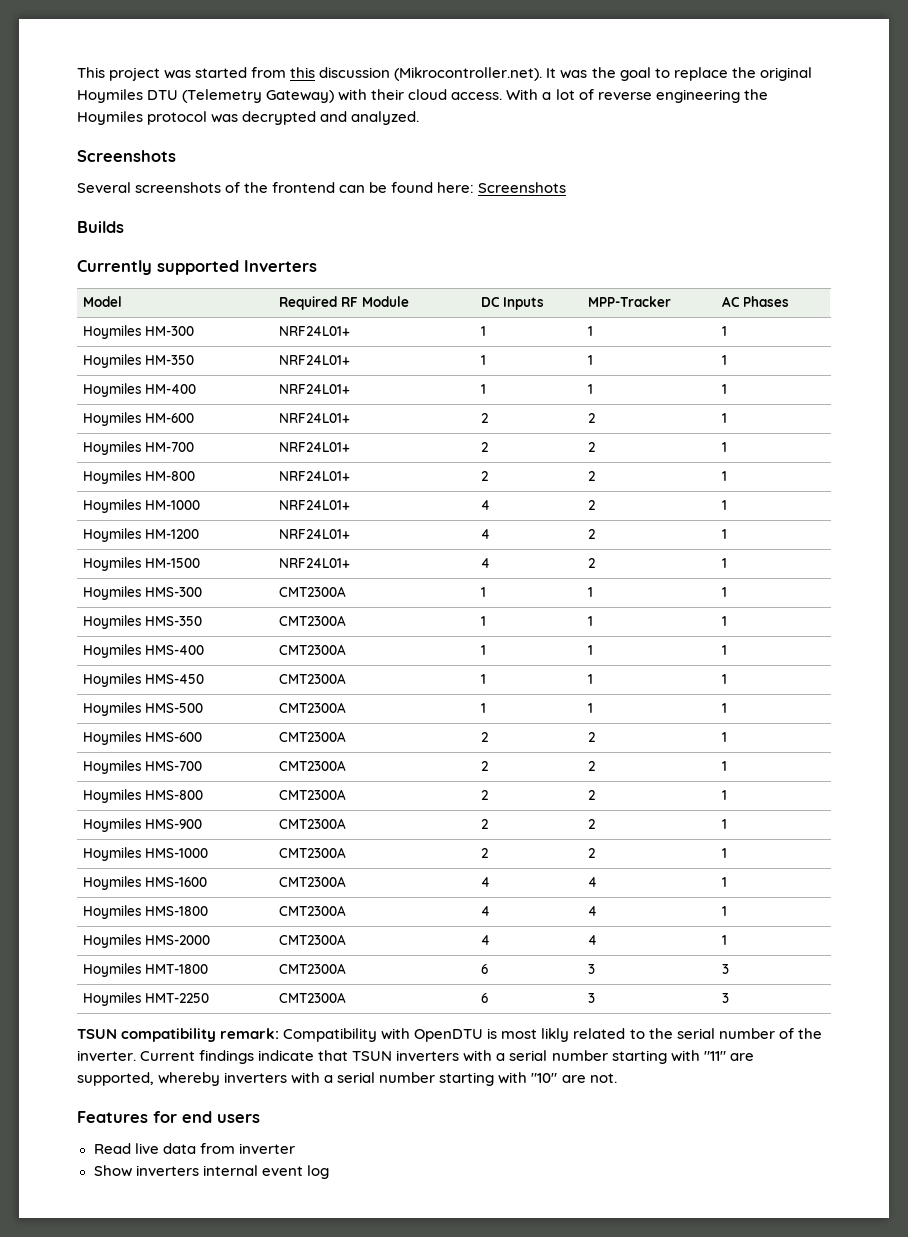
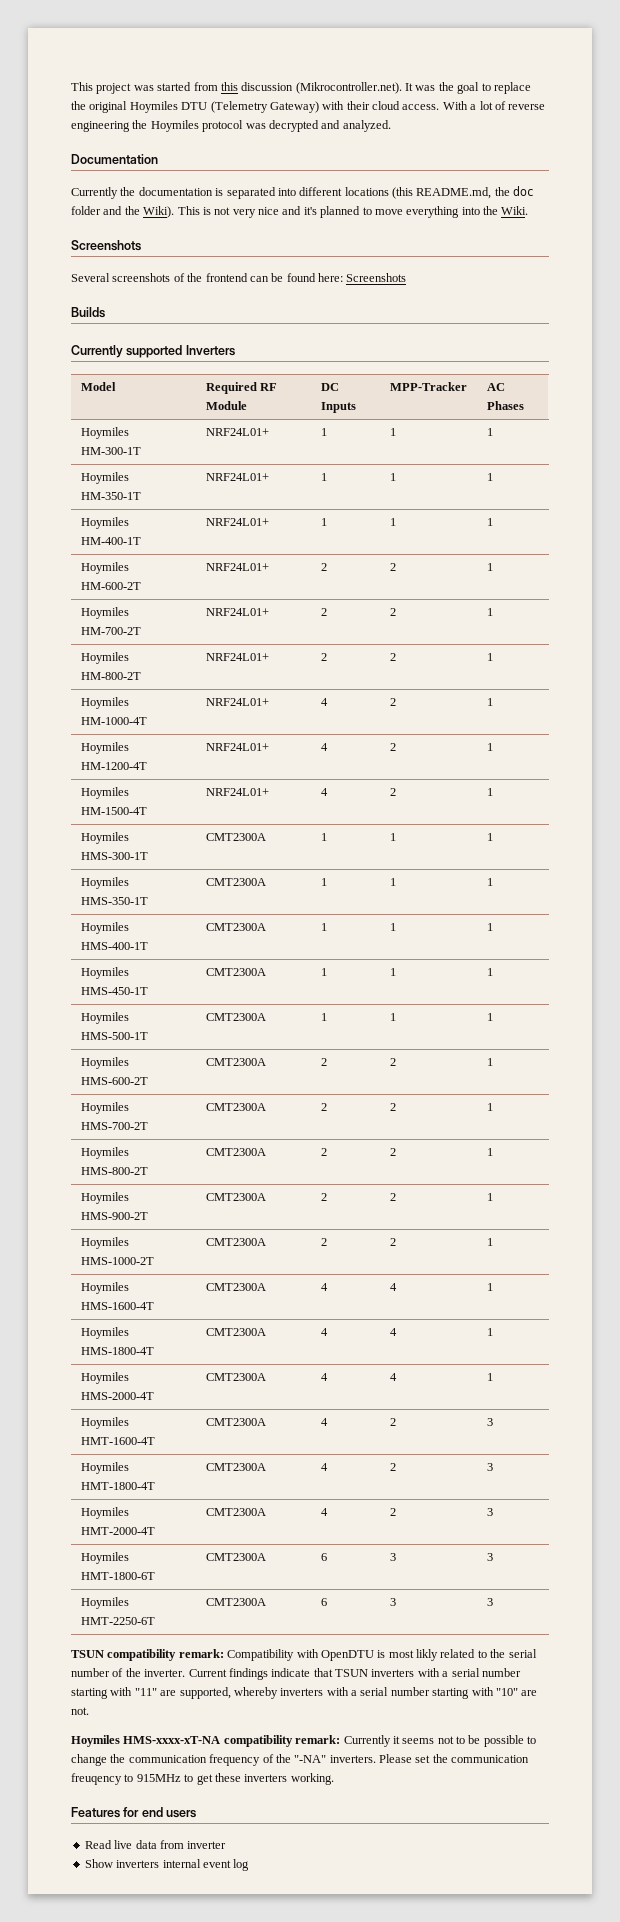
(420, 118) none -> [71,154,158,164] [71,186,535,199] [71,206,529,218] // Documentation // Currently the documentation is separated into different locations (this README.md, the doc folder and the Wiki). This is not very nice and it's planned to move everything into the Wiki.
[145,326,195,336] [279,326,351,336] [481,326,487,336] [588,326,594,336] [722,326,728,336] [83,354,195,368] [279,355,351,365] [481,355,487,365] [588,355,594,365] [722,355,728,365] [83,383,197,397] [279,384,351,394] [481,384,487,394] [588,384,594,394] [722,384,728,394] [83,412,195,426] [279,413,351,423] [481,413,489,423] [588,413,596,423] [722,413,728,423] [83,441,195,455] [279,442,351,452] [481,442,489,452] [588,442,596,452] [722,442,728,452] [83,470,196,484] [279,471,351,481] [481,471,489,481] [588,471,596,481] [722,471,728,481] [83,499,201,513] [279,500,351,510] [481,500,491,510] [588,500,596,510] [722,500,728,510] [83,528,200,542] [279,529,351,539] [481,529,491,539] [588,529,596,539] [722,529,728,539] [83,557,201,571] [279,558,351,568] [481,558,491,568] [588,558,596,568] [722,558,728,568] [83,586,203,600] [279,586,347,597] [481,587,487,597] [588,587,594,597] [722,587,728,597] [83,615,203,629] [279,615,347,626] [481,616,487,626] [588,616,594,626] [722,616,728,626] [83,644,205,658] [279,644,347,655] [481,645,487,655] [588,645,594,655] [722,645,728,655] [83,673,205,687] [279,673,347,684] [481,674,487,684] [588,674,594,684] [722,674,728,684] [83,702,204,716] [279,702,347,713] [481,703,487,713] [588,703,594,713] [722,703,728,713] [83,731,203,745] [279,731,347,742] [481,732,489,742] [588,732,596,742] [722,732,728,742] [83,760,203,774] [279,760,347,771] [481,761,489,771] [588,761,596,771] [722,761,728,771] [83,789,204,803] [279,789,347,800] [481,790,489,800] [588,790,596,800] [722,790,728,800] [83,818,203,832] [279,818,347,829] [481,819,489,829] [588,819,596,829] [722,819,728,829] [83,847,209,861] [279,847,347,858] [481,848,489,858] [588,848,596,858] [722,848,728,858] [83,876,208,890] [279,876,347,887] [481,877,491,887] [588,877,598,887] [722,877,728,887] [83,905,209,919] [279,905,347,916] [481,906,491,916] [588,906,598,916] [722,906,728,916] [83,934,211,948] [279,934,347,945] [481,935,491,945] [588,935,598,945] [722,935,728,945] [83,963,209,977] HM-300 | NRF24L01+ | 1 | 1 | 1 // Hoymiles HM-350 | NRF24L01+ | 1 | 1 | 1 // Hoymiles HM-400 | NRF24L01+ | 1 | 1 | 1 // Hoymiles HM-600 | NRF24L01+ | 2 | 2 | 1 // Hoymiles HM-700 | NRF24L01+ | 2 | 2 | 1 // Hoymiles HM-800 | NRF24L01+ | 2 | 2 | 1 // Hoymiles HM-1000 | NRF24L01+ | 4 | 2 | 1 // Hoymiles HM-1200 | NRF24L01+ | 4 | 2 | 1 // Hoymiles HM-1500 | NRF24L01+ | 4 | 2 | 1 // Hoymiles HMS-300 | CMT2300A | 1 | 1 | 1 // Hoymiles HMS-350 | CMT2300A | 1 | 1 | 1 // Hoymiles HMS-400 | CMT2300A | 1 | 1 | 1 // Hoymiles HMS-450 | CMT2300A | 1 | 1 | 1 // Hoymiles HMS-500 | CMT2300A | 1 | 1 | 1 // Hoymiles HMS-600 | CMT2300A | 2 | 2 | 1 // Hoymiles HMS-700 | CMT2300A | 2 | 2 | 1 // Hoymiles HMS-800 | CMT2300A | 2 | 2 | 1 // Hoymiles HMS-900 | CMT2300A | 2 | 2 | 1 // Hoymiles HMS-1000 | CMT2300A | 2 | 2 | 1 // Hoymiles HMS-1600 | CMT2300A | 4 | 4 | 1 // Hoymiles HMS-1800 | CMT2300A | 4 | 4 | 1 // Hoymiles HMS-2000 | CMT2300A | 4 | 4 | 1 // Hoymiles HMT-1800 -> [80,447,141,455] [205,428,269,436] [320,428,327,436] [389,428,396,436] [486,428,493,436] [80,472,129,484] [80,492,141,500] [205,473,269,481] [320,473,327,481] [389,473,396,481] [486,473,493,481] [80,517,129,529] [80,537,141,545] [205,518,269,526] [320,518,327,526] [389,518,396,526] [486,518,493,526] [80,562,129,574] [80,582,141,590] [205,563,269,571] [320,563,327,571] [389,563,396,571] [486,563,493,571] [80,607,129,619] [80,627,141,635] [205,608,269,616] [320,608,327,616] [389,608,396,616] [486,608,493,616] [80,652,129,664] [80,672,141,680] [205,653,269,661] [320,653,327,661] [389,653,396,661] [486,653,493,661] [80,697,129,709] [80,717,147,725] [205,698,269,706] [320,698,328,706] [389,698,396,706] [486,698,493,706] [80,742,129,754] [80,762,147,770] [205,743,269,751] [320,743,328,751] [389,743,396,751] [486,743,493,751] [80,787,129,799] [80,807,147,815] [205,788,269,796] [320,788,328,796] [389,788,396,796] [486,788,493,796] [80,832,129,844] [80,852,148,860] [205,833,266,841] [320,833,327,841] [389,833,396,841] [486,833,493,841] [80,877,129,889] [80,897,148,905] [205,878,266,886] [320,878,327,886] [389,878,396,886] [486,878,493,886] [80,922,129,934] [80,942,148,950] [205,923,266,931] [320,923,327,931] [389,923,396,931] [486,923,493,931] [80,967,129,979] [80,987,148,995] [205,968,266,976] [320,968,327,976] [389,968,396,976] [486,968,493,976] [80,1012,129,1024] [80,1032,148,1040] [205,1013,266,1021] [320,1013,327,1021] [389,1013,396,1021] [486,1013,493,1021] [80,1057,129,1069] [80,1077,148,1085] [205,1058,266,1066] [320,1058,327,1066] [389,1058,396,1066] [486,1058,493,1066] [80,1102,129,1114] [80,1122,148,1130] [205,1103,266,1111] [320,1103,327,1111] [389,1103,396,1111] [486,1103,493,1111] [80,1147,129,1159] [80,1167,148,1175] [205,1148,266,1156] [320,1148,327,1156] [389,1148,396,1156] [486,1148,493,1156] [80,1192,129,1204] [80,1212,148,1220] [205,1193,266,1201] [320,1193,327,1201] [389,1193,396,1201] [486,1193,493,1201] [80,1237,129,1249] [80,1257,154,1265] [205,1238,266,1246] [320,1238,327,1246] [389,1238,396,1246] [486,1238,493,1246] [80,1282,129,1294] [80,1302,154,1310] [205,1283,266,1291] [320,1283,328,1291] [389,1283,397,1291] [486,1283,493,1291] [80,1327,129,1339] [80,1347,154,1355] [205,1328,266,1336] [320,1328,328,1336] [389,1328,397,1336] [486,1328,493,1336] [80,1372,129,1384] [80,1392,154,1400] [205,1373,266,1381] [320,1373,328,1381] [389,1373,397,1381] [486,1373,493,1381] [80,1417,129,1429] [80,1437,155,1445] [205,1418,266,1426] [320,1418,328,1426] [389,1418,396,1426] [486,1418,493,1426] [80,1462,129,1474] [80,1482,155,1490] [205,1463,266,1471] [320,1463,328,1471] [389,1463,396,1471] [486,1463,493,1471] [80,1507,129,1519] [80,1527,155,1535] [205,1508,266,1516] [320,1508,328,1516] [389,1508,396,1516] [486,1508,493,1516] [80,1552,129,1564] [80,1572,155,1580] HM-300-1T | NRF24L01+ | 1 | 1 | 1 // Hoymiles HM-350-1T | NRF24L01+ | 1 | 1 | 1 // Hoymiles HM-400-1T | NRF24L01+ | 1 | 1 | 1 // Hoymiles HM-600-2T | NRF24L01+ | 2 | 2 | 1 // Hoymiles HM-700-2T | NRF24L01+ | 2 | 2 | 1 // Hoymiles HM-800-2T | NRF24L01+ | 2 | 2 | 1 // Hoymiles HM-1000-4T | NRF24L01+ | 4 | 2 | 1 // Hoymiles HM-1200-4T | NRF24L01+ | 4 | 2 | 1 // Hoymiles HM-1500-4T | NRF24L01+ | 4 | 2 | 1 // Hoymiles HMS-300-1T | CMT2300A | 1 | 1 | 1 // Hoymiles HMS-350-1T | CMT2300A | 1 | 1 | 1 // Hoymiles HMS-400-1T | CMT2300A | 1 | 1 | 1 // Hoymiles HMS-450-1T | CMT2300A | 1 | 1 | 1 // Hoymiles HMS-500-1T | CMT2300A | 1 | 1 | 1 // Hoymiles HMS-600-2T | CMT2300A | 2 | 2 | 1 // Hoymiles HMS-700-2T | CMT2300A | 2 | 2 | 1 // Hoymiles HMS-800-2T | CMT2300A | 2 | 2 | 1 // Hoymiles HMS-900-2T | CMT2300A | 2 | 2 | 1 // Hoymiles HMS-1000-2T | CMT2300A | 2 | 2 | 1 // Hoymiles HMS-1600-4T | CMT2300A | 4 | 4 | 1 // Hoymiles HMS-1800-4T | CMT2300A | 4 | 4 | 1 // Hoymiles HMS-2000-4T | CMT2300A | 4 | 4 | 1 // Hoymiles HMT-1600-4T | CMT2300A | 4 | 2 | 3 // Hoymiles HMT-1800-4T | CMT2300A | 4 | 2 | 3 // Hoymiles HMT-2000-4T | CMT2300A | 4 | 2 | 3 // Hoymiles HMT-1800-6T
[145,993,210,1003] HMT-2250 -> [80,1617,155,1625] HMT-2250-6T
(617, 1078) none -> [71,1735,537,1747] [71,1754,530,1766] [71,1773,334,1785] // Hoymiles HMS-xxxx-xT-NA compatibility remark: Currently it seems not to be possible to change the communication frequency of the "-NA" inverters. Please set the communication freuqency to 915MHz to get these inverters working.

